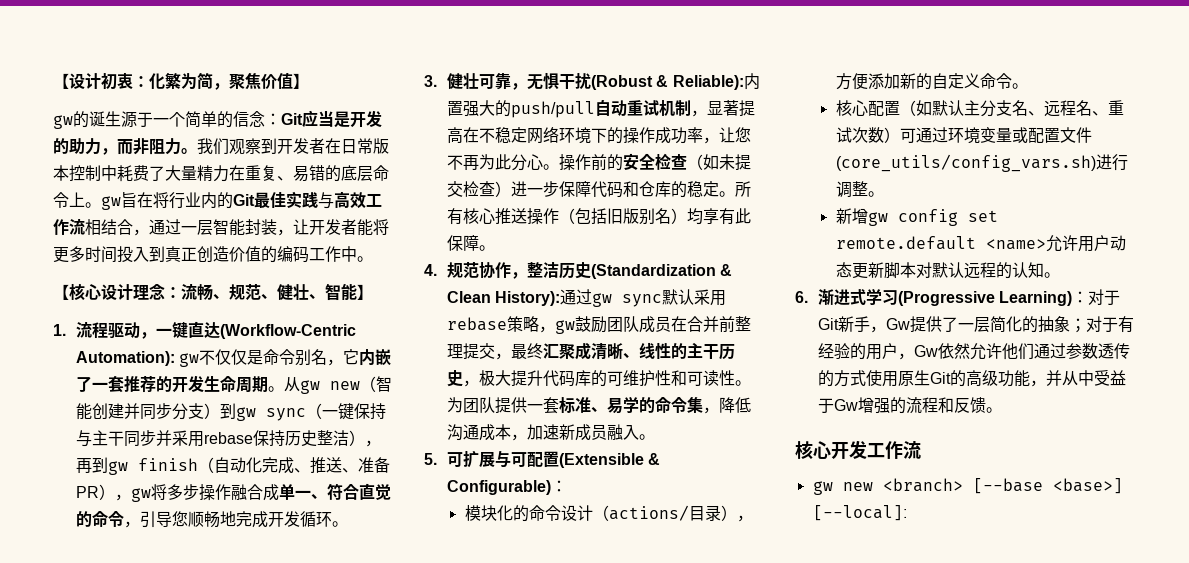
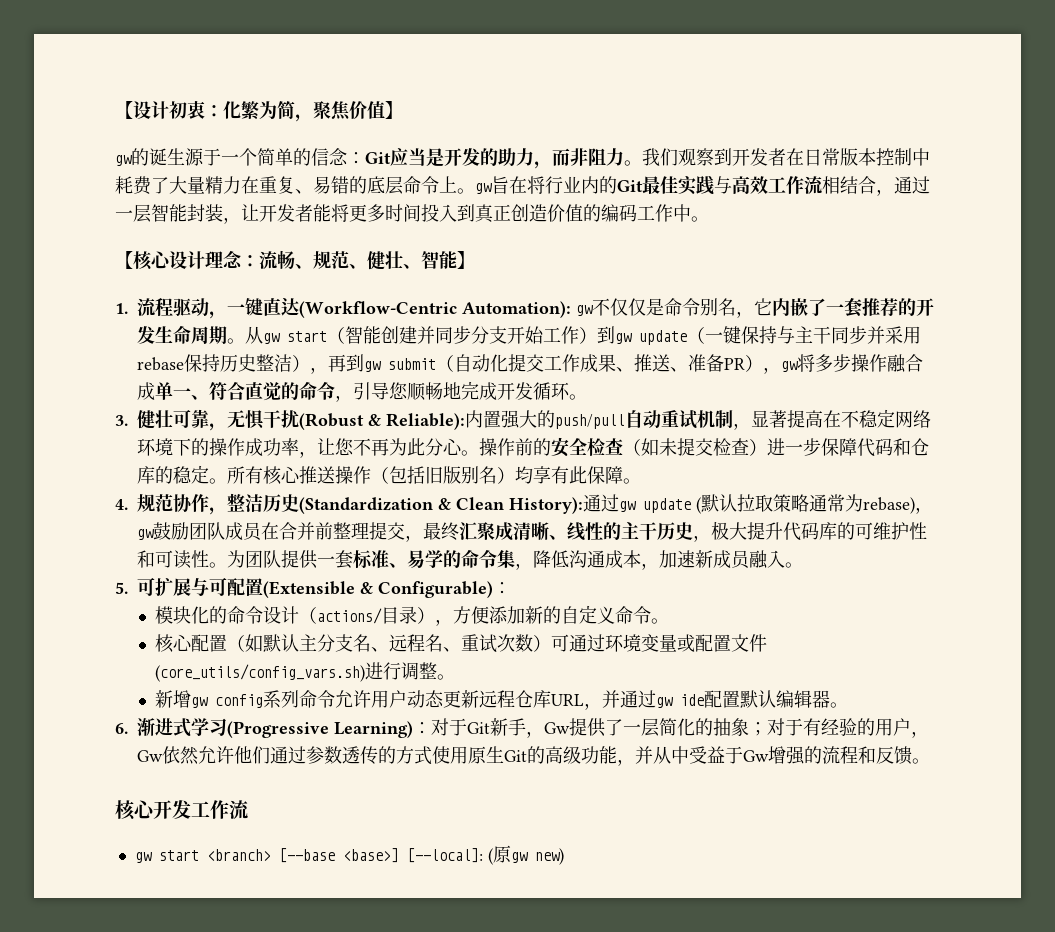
[330,381,361,390] new -> [287,331,327,342] start
(205, 411) none -> [507,326,579,344] 开始工作
[266,408,307,421] sync -> [639,330,687,345] update
[138,458,199,471] finish -> [388,358,436,370] submit
[262,457,295,474] 完成 -> [508,354,616,372] 提交工作成果
[622,289,727,307] [447,316,540,332] sync默认采用rebase策略 -> [643,494,915,514] update (默认拉取策略通常为rebase)
[967,210,998,222] [835,236,1046,250] set remote.default <name> -> [263,690,336,708] 系列命令
[883,262,1044,279] 脚本对默认远程的认知 -> [479,690,831,710] 远程仓库URL，并通过gw ide配置默认编辑器
[842,482,873,491] new -> [158,850,199,861] start
(907, 513) none -> [487,845,564,865] (原gw new)

